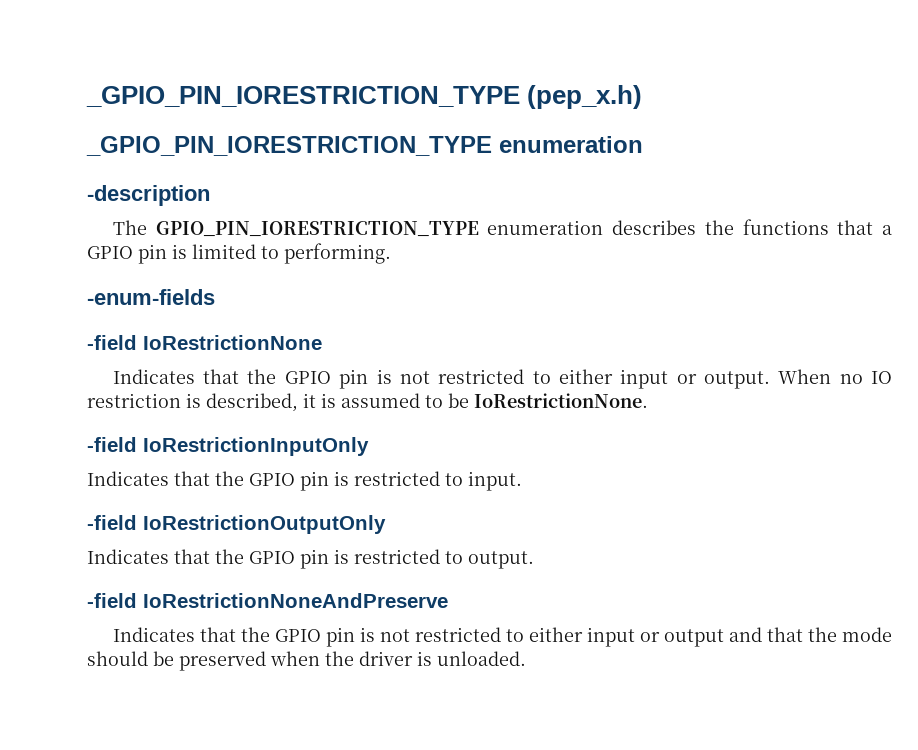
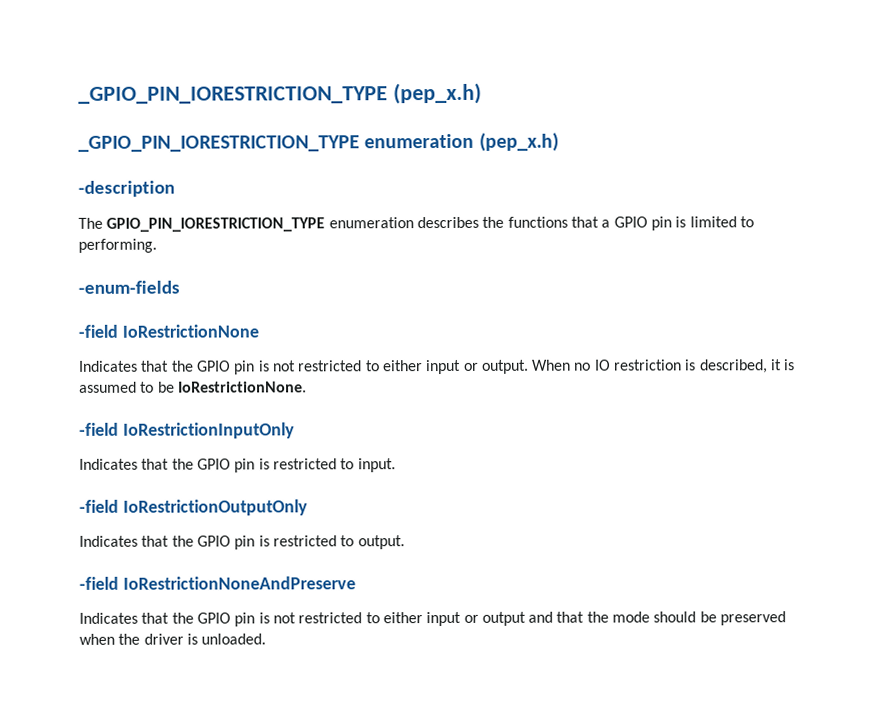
(643, 144) none -> [478,132,559,152] (pep_x.h)

